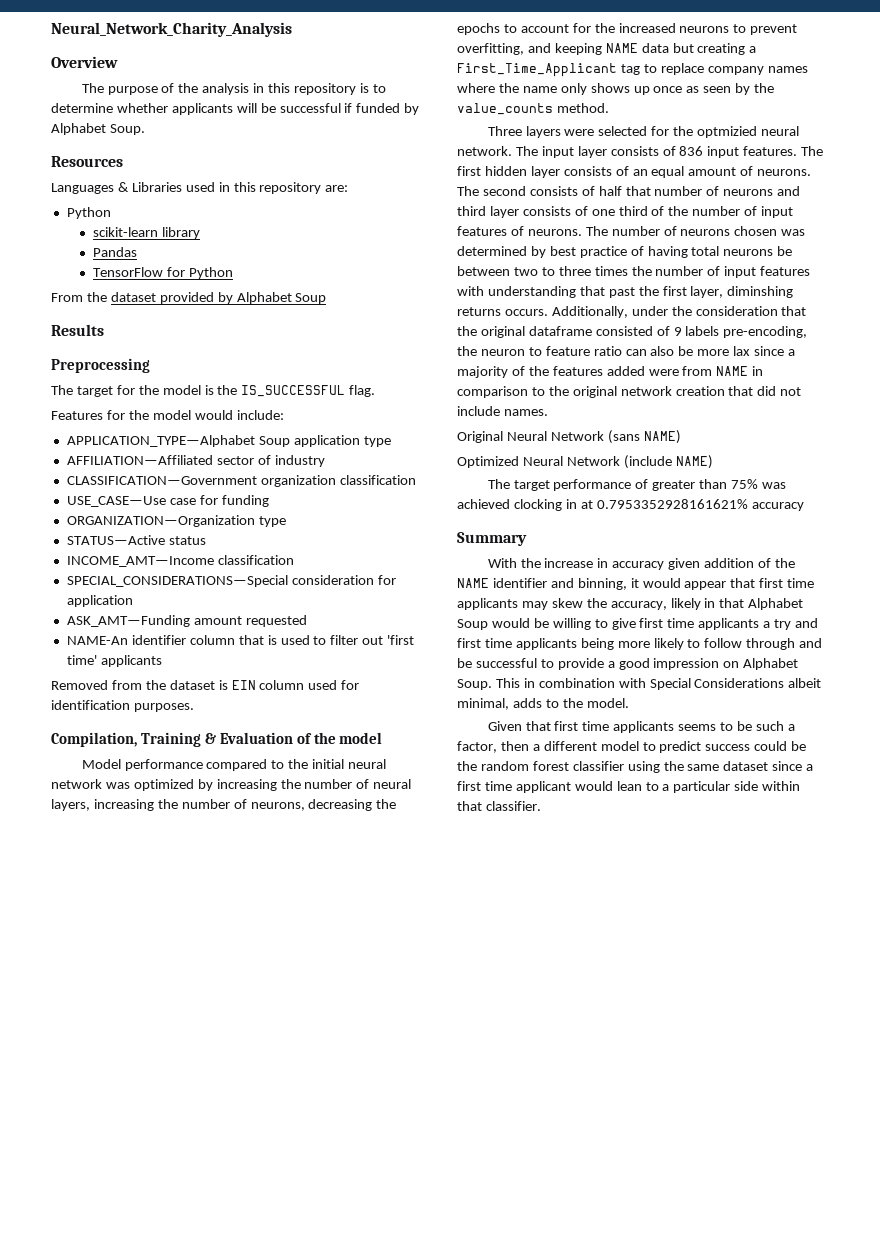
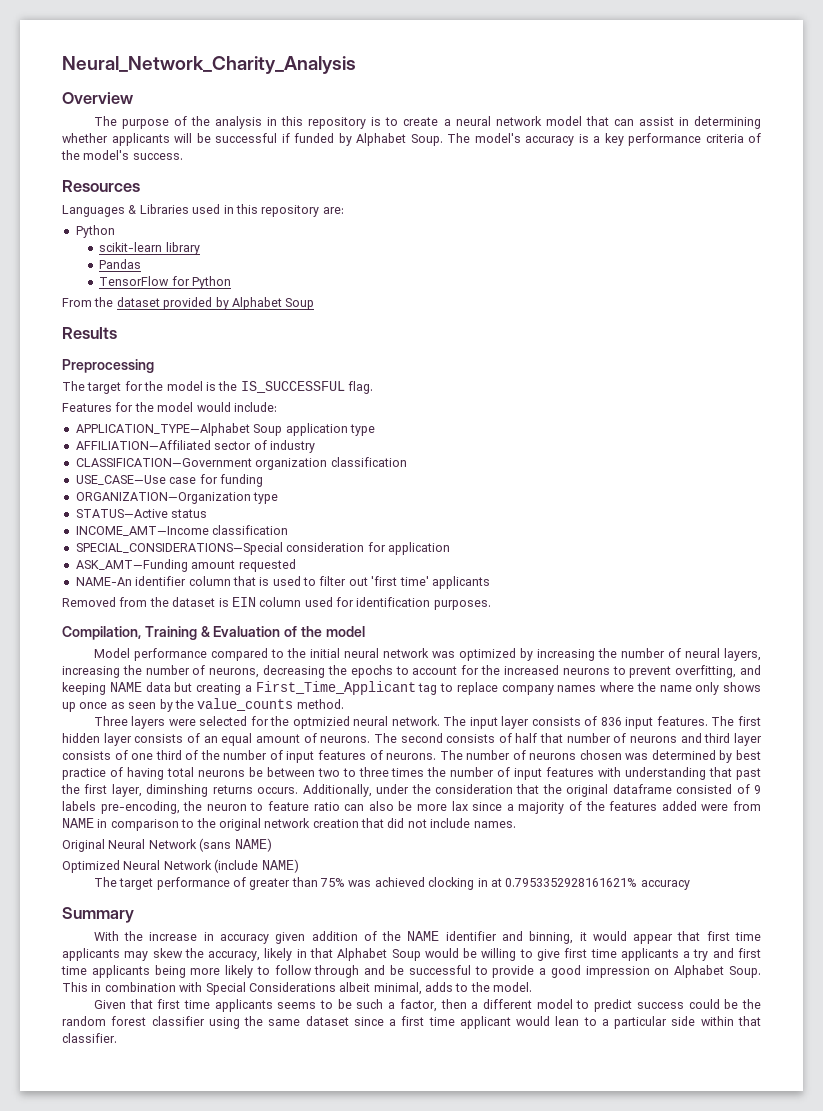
[51,103,113,113] determine -> [403,116,761,129] create a neural network model that can assist in determining
(145, 129) none -> [447,133,761,146] [61,150,183,160] The model's accuracy is a key performance criteria of the model's success.

